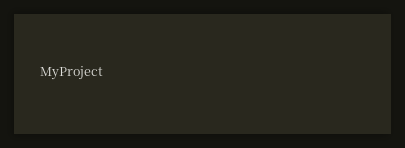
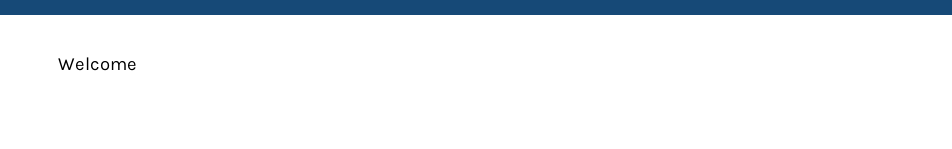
[40,66,103,80] MyProject -> [58,57,137,71] Welcome

